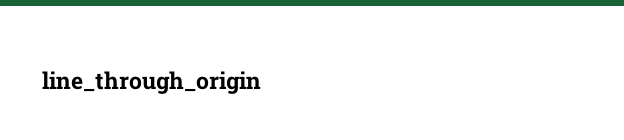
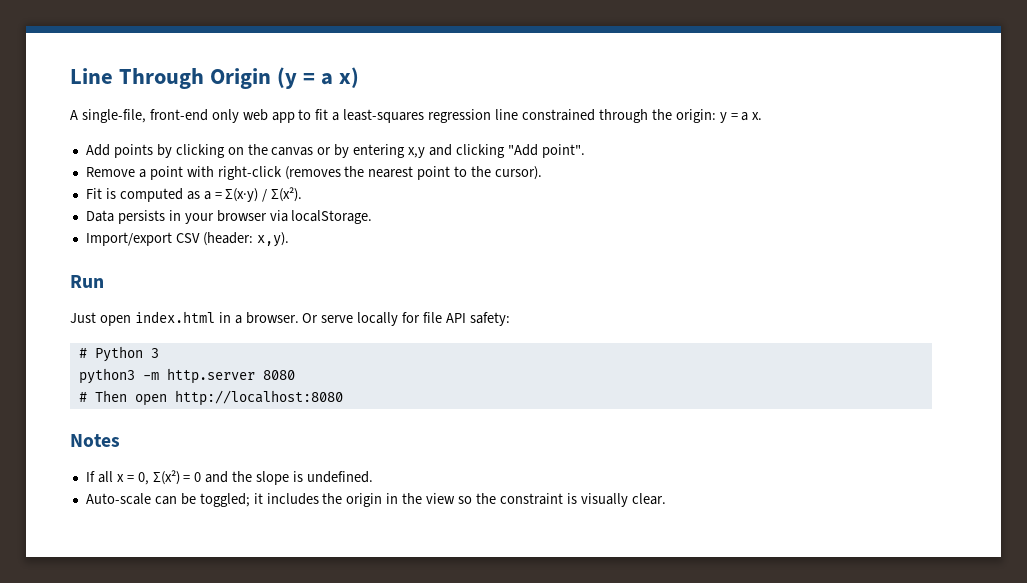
[42,71,261,94] line_through_origin -> [70,67,360,89] [70,109,763,123] [85,144,585,158] [85,166,543,180] [85,187,303,202] [85,210,373,224] [85,232,289,247] [70,275,104,288] [70,311,510,326] [78,346,159,362] [78,368,295,384] [78,390,343,406] [70,434,120,447] [85,470,373,485] [85,493,666,507] Line Through Origin (y = a x) // A single-file, front-end only web app to fit a least-squares regression line constrained through the origin: y = a x. // Add points by clicking on the canvas or by entering x,y and clicking "Add point". // Remove a point with right-click (removes the nearest point to the cursor). // Fit is computed as a = Σ(x·y) / Σ(x²). // Data persists in your browser via localStorage. // Import/export CSV (header: x,y). // Run // Just open index.html in a browser. Or serve locally for file API safety: // # Python 3 // python3 -m http.server 8080 // # Then open http://localhost:8080 // Notes // If all x = 0, Σ(x²) = 0 and the slope is undefined. // Auto-scale can be toggled; it includes the origin in the view so the constraint is visually clear.

